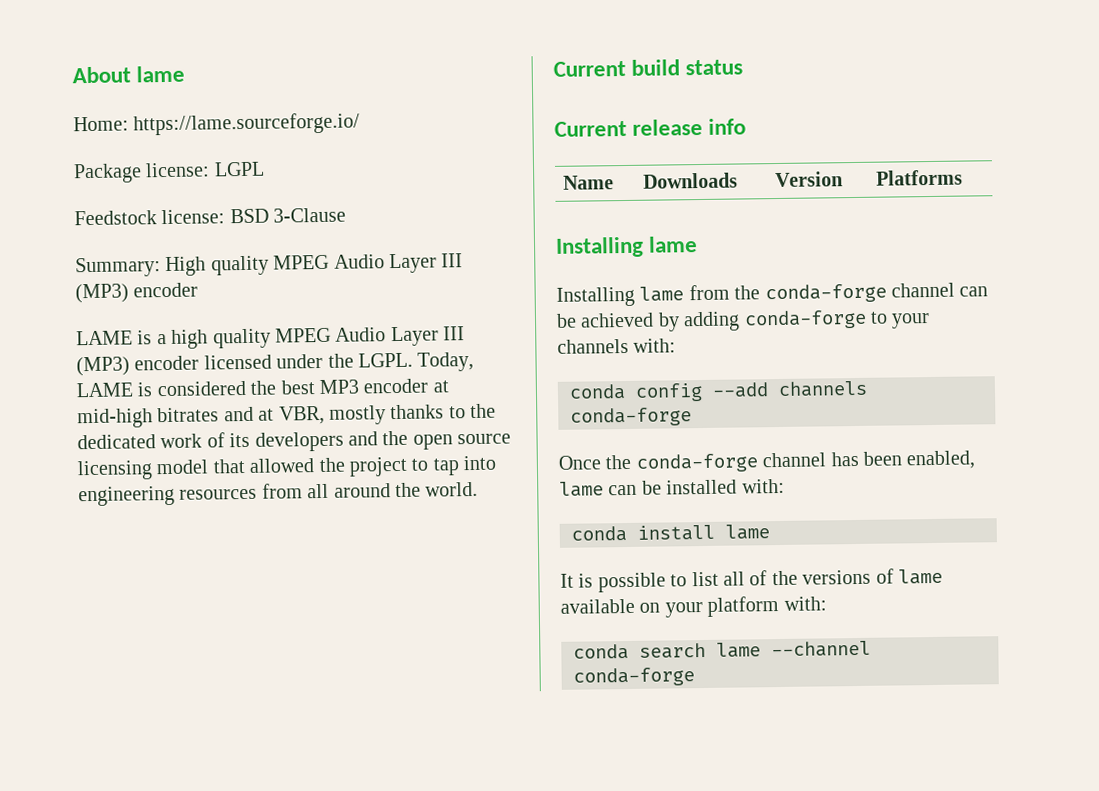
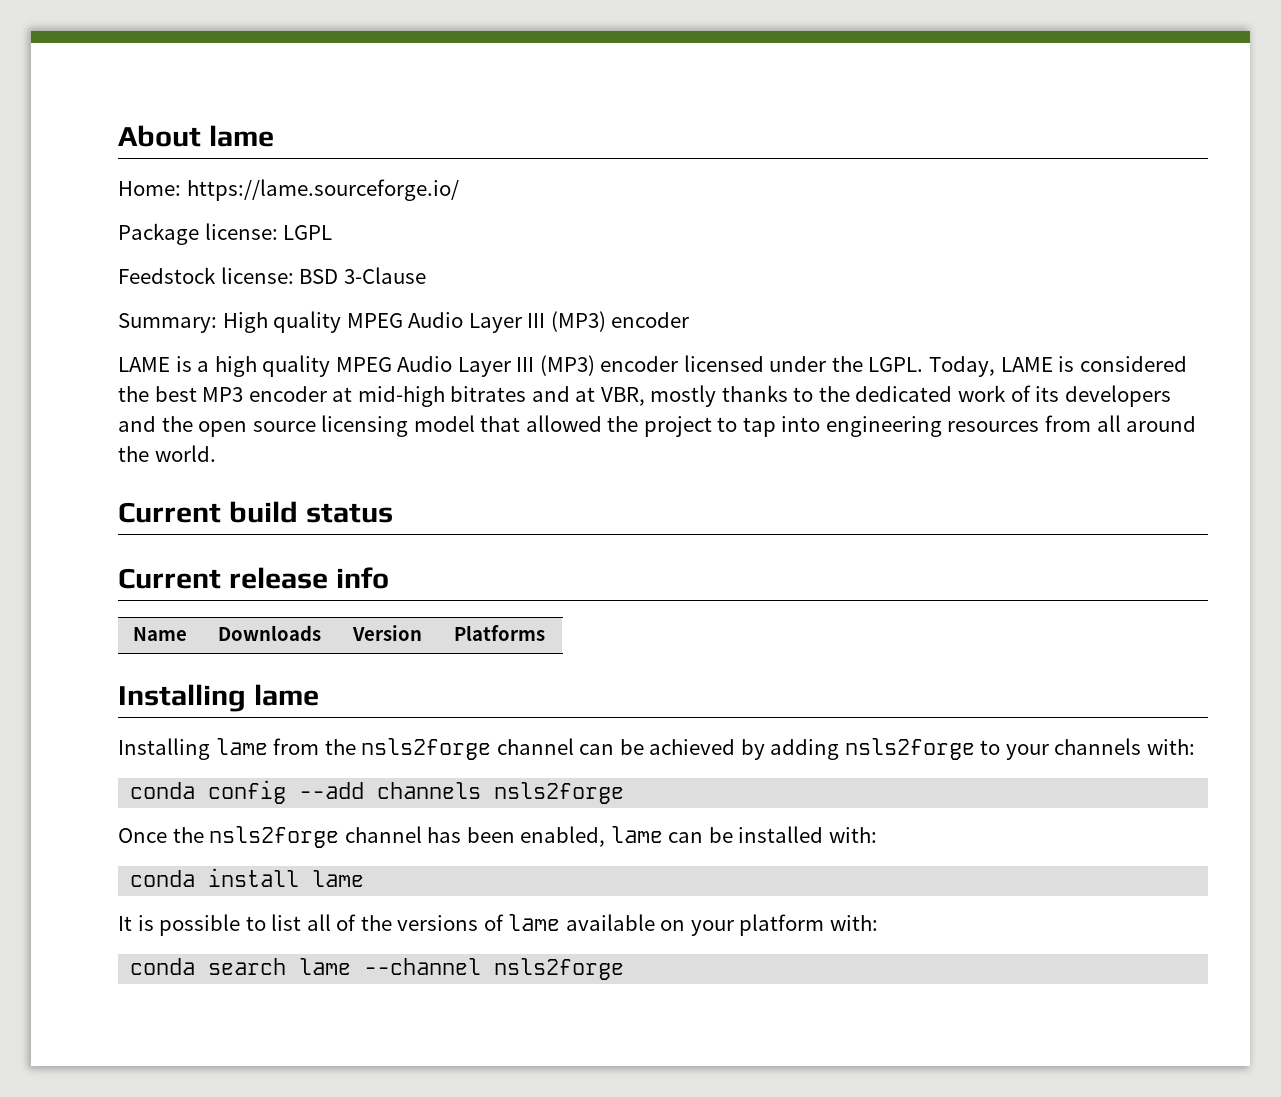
[764,283,887,304] conda-forge -> [361,738,492,760] nsls2forge
[743,309,867,330] conda-forge -> [844,738,975,760] nsls2forge
[570,407,692,427] conda-forge -> [494,782,625,804] nsls2forge
[635,453,759,473] conda-forge -> [209,826,340,848] nsls2forge
[573,667,695,687] conda-forge -> [494,958,625,980] nsls2forge

